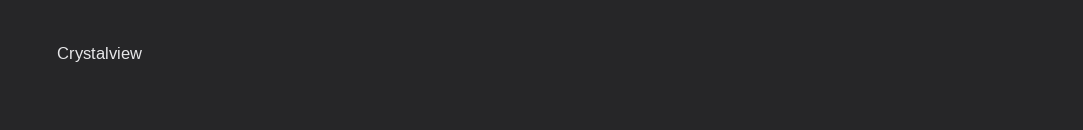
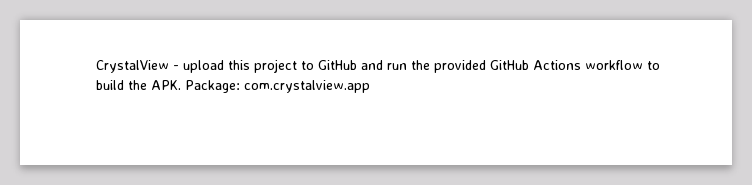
[57,47,142,62] Crystalview -> [96,59,660,73] [96,80,370,93] CrystalView - upload this project to GitHub and run the provided GitHub Actions workflow to build the APK. Package: com.crystalview.app

